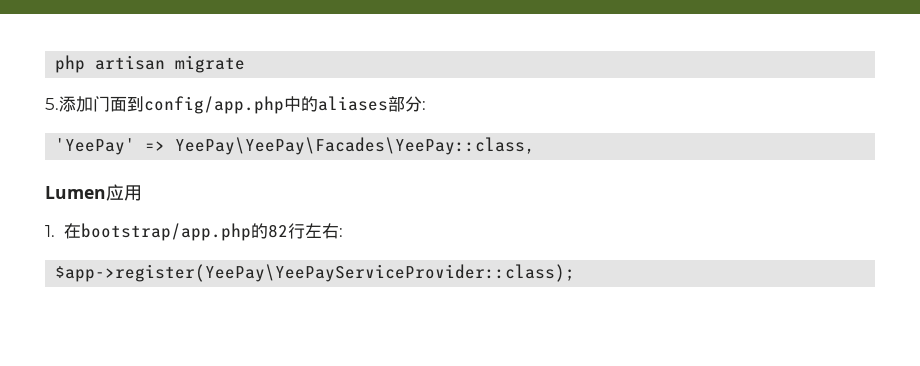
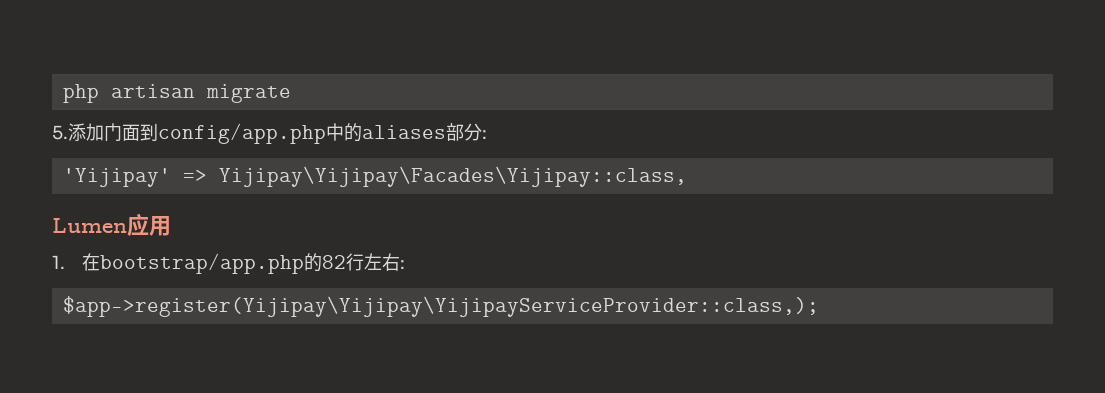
[55,137,536,155] 'YeePay' => YeePay\YeePay\Facades\YeePay::class, -> [62,166,687,187] 'Yijipay' => Yijipay\Yijipay\Facades\Yijipay::class,
[55,264,576,282] $app->register(YeePay\YeePayServiceProvider::class); -> [62,296,819,317] $app->register(Yijipay\Yijipay\YijipayServiceProvider::class,);

